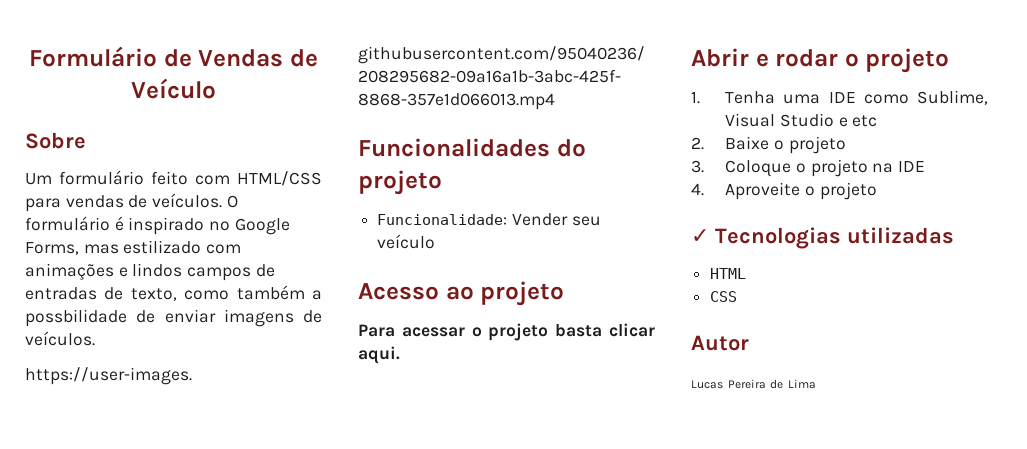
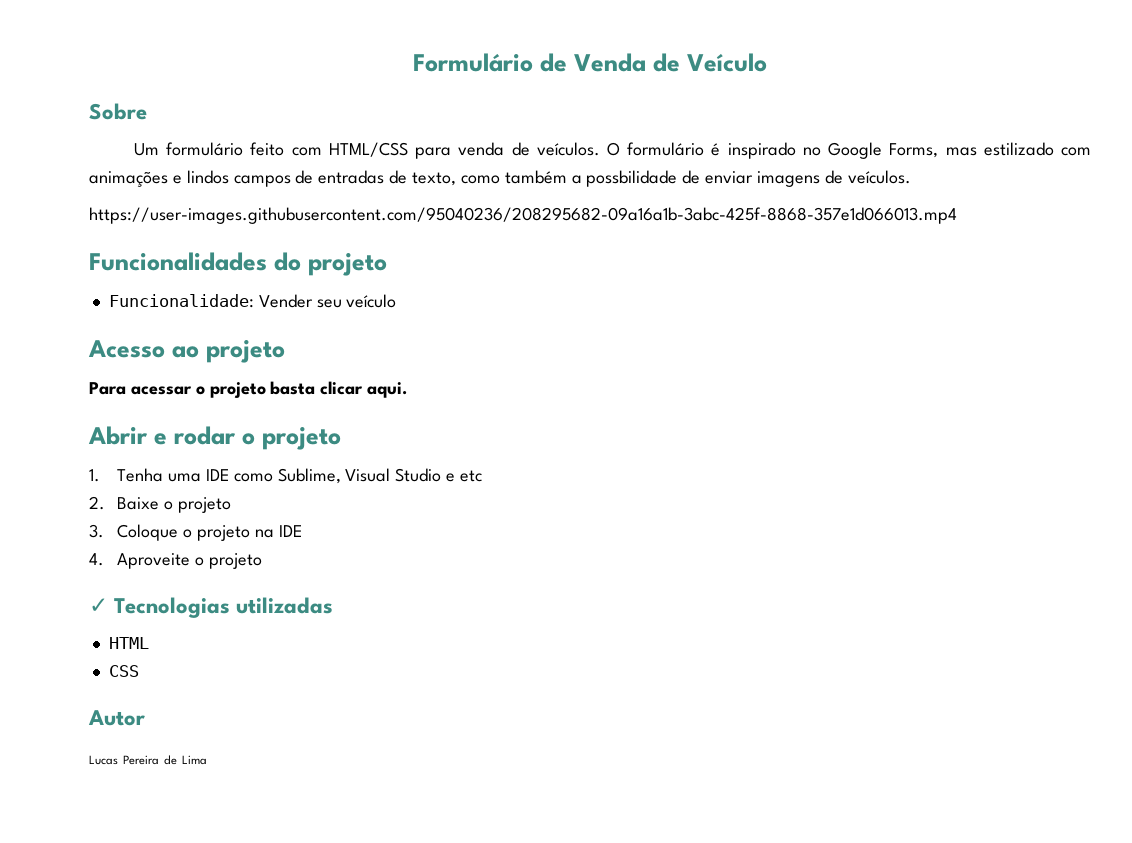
[198,49,284,67] Vendas -> [574,53,646,72] Venda
[65,195,124,208] vendas -> [458,142,505,156] venda

